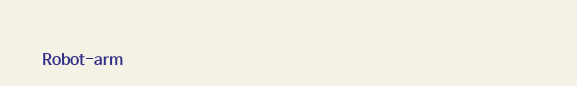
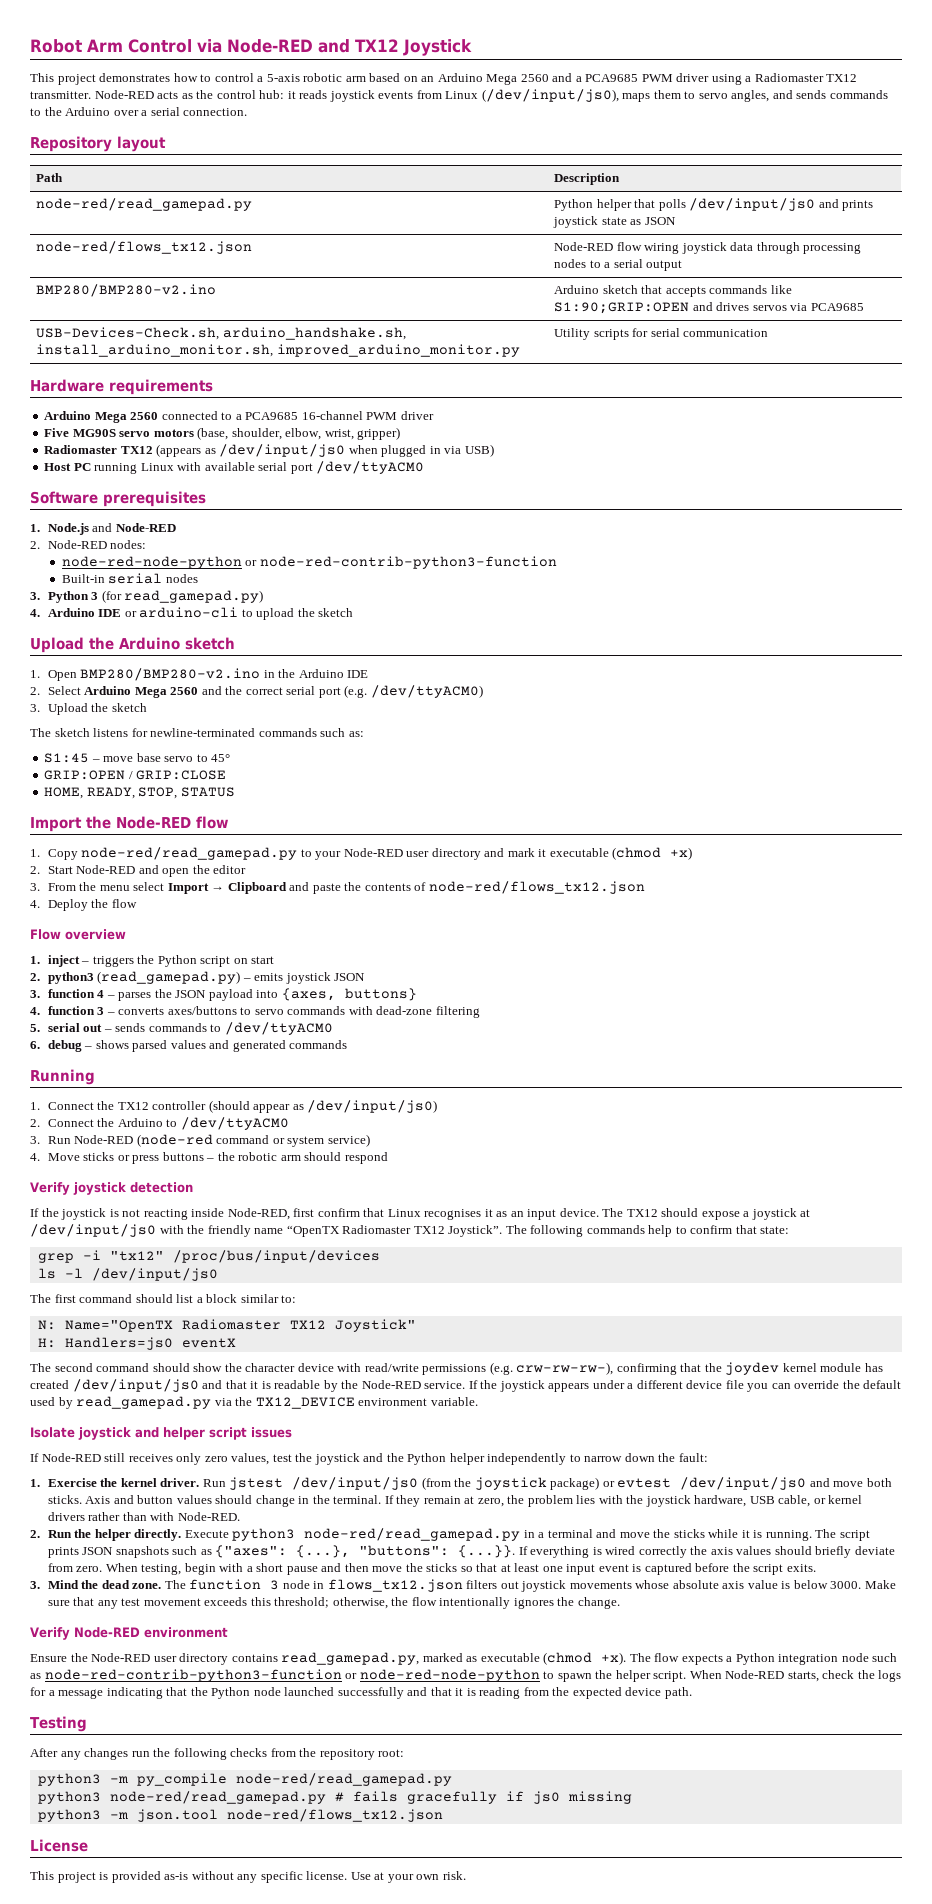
[42,53,123,66] Robot-arm -> [30,39,472,56] [30,73,858,85] [30,89,888,102] [30,107,248,116] [30,136,166,152] [36,173,64,182] [554,173,621,185] [36,198,253,211] [554,198,874,211] [553,216,676,228] [36,241,253,254] [554,242,862,254] [554,259,683,271] [36,284,217,297] [554,285,792,297] [554,302,864,314] [36,327,406,340] [36,344,520,357] [554,328,769,340] [30,379,213,395] [44,411,434,423] [44,427,401,440] [44,444,494,457] [44,461,425,474] [30,491,206,507] [30,523,176,535] [30,540,147,549] [61,556,557,569] [61,573,198,584] [30,590,264,603] [30,607,354,620] [30,637,235,653] [30,668,369,681] [30,685,483,698] [30,703,147,715] [30,728,364,737] [44,753,231,763] [44,770,227,780] [44,787,235,799] [30,816,228,832] [30,847,693,860] [30,865,247,877] [30,881,645,894] [30,899,137,911] [30,929,126,940] [30,955,275,967] [30,971,366,984] [30,988,417,1001] [30,1006,480,1018] [30,1022,333,1035] [30,1040,348,1052] [30,1069,95,1085] [30,1100,438,1113] [30,1117,289,1130] [30,1134,370,1147] [30,1152,388,1164] [30,1182,193,1195] [30,1208,811,1220] [30,1224,790,1237] [37,1250,380,1263] [37,1268,218,1281] [30,1294,297,1303] [37,1319,416,1332] [37,1337,236,1350] [30,1362,883,1375] [30,1379,902,1392] [30,1396,478,1409] [30,1427,292,1440] [30,1453,708,1465] [30,1477,892,1490] [47,1495,863,1507] [47,1512,240,1521] [30,1528,870,1541] [47,1545,895,1558] [47,1563,816,1575] [30,1579,896,1592] [47,1597,620,1609] [30,1627,228,1640] [30,1652,898,1665] [30,1669,902,1682] [30,1687,692,1699] [30,1716,87,1732] [30,1748,405,1760] [37,1773,452,1786] [37,1791,632,1804] [37,1809,443,1822] [30,1839,88,1852] [30,1871,466,1883] Robot Arm Control via Node-RED and TX12 Joystick // This project demonstrates how to control a 5-axis robotic arm based on an Arduino Mega 2560 and a PCA9685 PWM driver using a Radiomaster TX12 transmitter. Node-RED acts as the control hub: it reads joystick events from Linux (/dev/input/js0), maps them to servo angles, and sends commands to the Arduino over a serial connection. // Repository layout // Path | Description // node-red/read_gamepad.py | Python helper that polls /dev/input/js0 and prints joystick state as JSON // node-red/flows_tx12.json | Node-RED flow wiring joystick data through processing nodes to a serial output // BMP280/BMP280-v2.ino | Arduino sketch that accepts commands like S1:90;GRIP:OPEN and drives servos via PCA9685 // USB-Devices-Check.sh, arduino_handshake.sh, install_arduino_monitor.sh, improved_arduino_monitor.py | Utility scripts for serial communication // Hardware requirements // Arduino Mega 2560 connected to a PCA9685 16-channel PWM driver // Five MG90S servo motors (base, shoulder, elbow, wrist, gripper) // Radiomaster TX12 (appears as /dev/input/js0 when plugged in via USB) // Host PC running Linux with available serial port /dev/ttyACM0 // Software prerequisites // 1. Node.js and Node-RED // 2. Node-RED nodes: // node-red-node-python or node-red-contrib-python3-function // Built-in serial nodes // 3. Python 3 (for read_gamepad.py) // 4. Arduino IDE or arduino-cli to upload the sketch // Upload the Arduino sketch // 1. Open BMP280/BMP280-v2.ino in the Arduino IDE // 2. Select Arduino Mega 2560 and the correct serial port (e.g. /dev/ttyACM0) // 3. Upload the sketch // The sketch listens for newline‑terminated commands such as: // S1:45 – move base servo to 45° // GRIP:OPEN / GRIP:CLOSE // HOME, READY, STOP, STATUS // Import the Node-RED flow // 1. Copy node-red/read_gamepad.py to your Node-RED user directory and mark it executable (chmod +x) // 2. Start Node-RED and open the editor // 3. From the menu select Import → Clipboard and paste the contents of node-red/flows_tx12.json // 4. Deploy the flow // Flow overview // 1. inject – triggers the Python script on start // 2. python3 (read_gamepad.py) – emits joystick JSON // 3. function 4 – parses the JSON payload into {axes, buttons} // 4. function 3 – converts axes/buttons to servo commands with dead‑zone filtering // 5. serial out – sends commands to /dev/ttyACM0 // 6. debug – shows parsed values and generated commands // Running // 1. Connect the TX12 controller (should appear as /dev/input/js0) // 2. Connect the Arduino to /dev/ttyACM0 // 3. Run Node-RED (node-red command or system service) // 4. Move sticks or press buttons – the robotic arm should respond // Verify joystick detection // If the joystick is not reacting inside Node-RED, first confirm that Linux recognises it as an input device. The TX12 should expose a joystick at /dev/input/js0 with the friendly name “OpenTX Radiomaster TX12 Joystick”. The following commands help to confirm that state: // grep -i "tx12" /proc/bus/input/devices // ls -l /dev/input/js0 // The first command should list a block similar to: // N: Name="OpenTX Radiomaster TX12 Joystick" // H: Handlers=js0 eventX // The second command should show the character device with read/write permissions (e.g. crw-rw-rw-), confirming that the joydev kernel module has created /dev/input/js0 and that it is readable by the Node-RED service. If the joystick appears under a different device file you can override the default used by read_gamepad.py via the TX12_DEVICE environment variable. // Isolate joystick and helper script issues // If Node-RED still receives only zero values, test the joystick and the Python helper independently to narrow down the fault: // 1. Exercise the kernel driver. Run jstest /dev/input/js0 (from the joystick package) or evtest /dev/input/js0 and move both sticks. Axis and button values should change in the terminal. If they remain at zero, the problem lies with the joystick hardware, USB cable, or kernel drivers rather than with Node-RED. // 2. Run the helper directly. Execute python3 node-red/read_gamepad.py in a terminal and move the sticks while it is running. The script prints JSON snapshots such as {"axes": {...}, "buttons": {...}}. If everything is wired correctly the axis values should briefly deviate from zero. When testing, begin with a short pause and then move the sticks so that at least one input event is captured before the script exits. // 3. Mind the dead zone. The function 3 node in flows_tx12.json filters out joystick movements whose absolute axis value is below 3000. Make sure that any test movement exceeds this threshold; otherwise, the flow intentionally ignores the change. // Verify Node-RED environment // Ensure the Node-RED user directory contains read_gamepad.py, marked as executable (chmod +x). The flow expects a Python integration node such as node-red-contrib-python3-function or node-red-node-python to spawn the helper script. When Node-RED starts, check the logs for a message indicating that the Python node launched successfully and that it is reading from the expected device path. // Testing // After any changes run the following checks from the repository root: // python3 -m py_compile node-red/read_gamepad.py // python3 node-red/read_gamepad.py # fails gracefully if js0 missing // python3 -m json.tool node-red/flows_tx12.json // License // This project is provided as-is without any specific license. Use at your own risk.

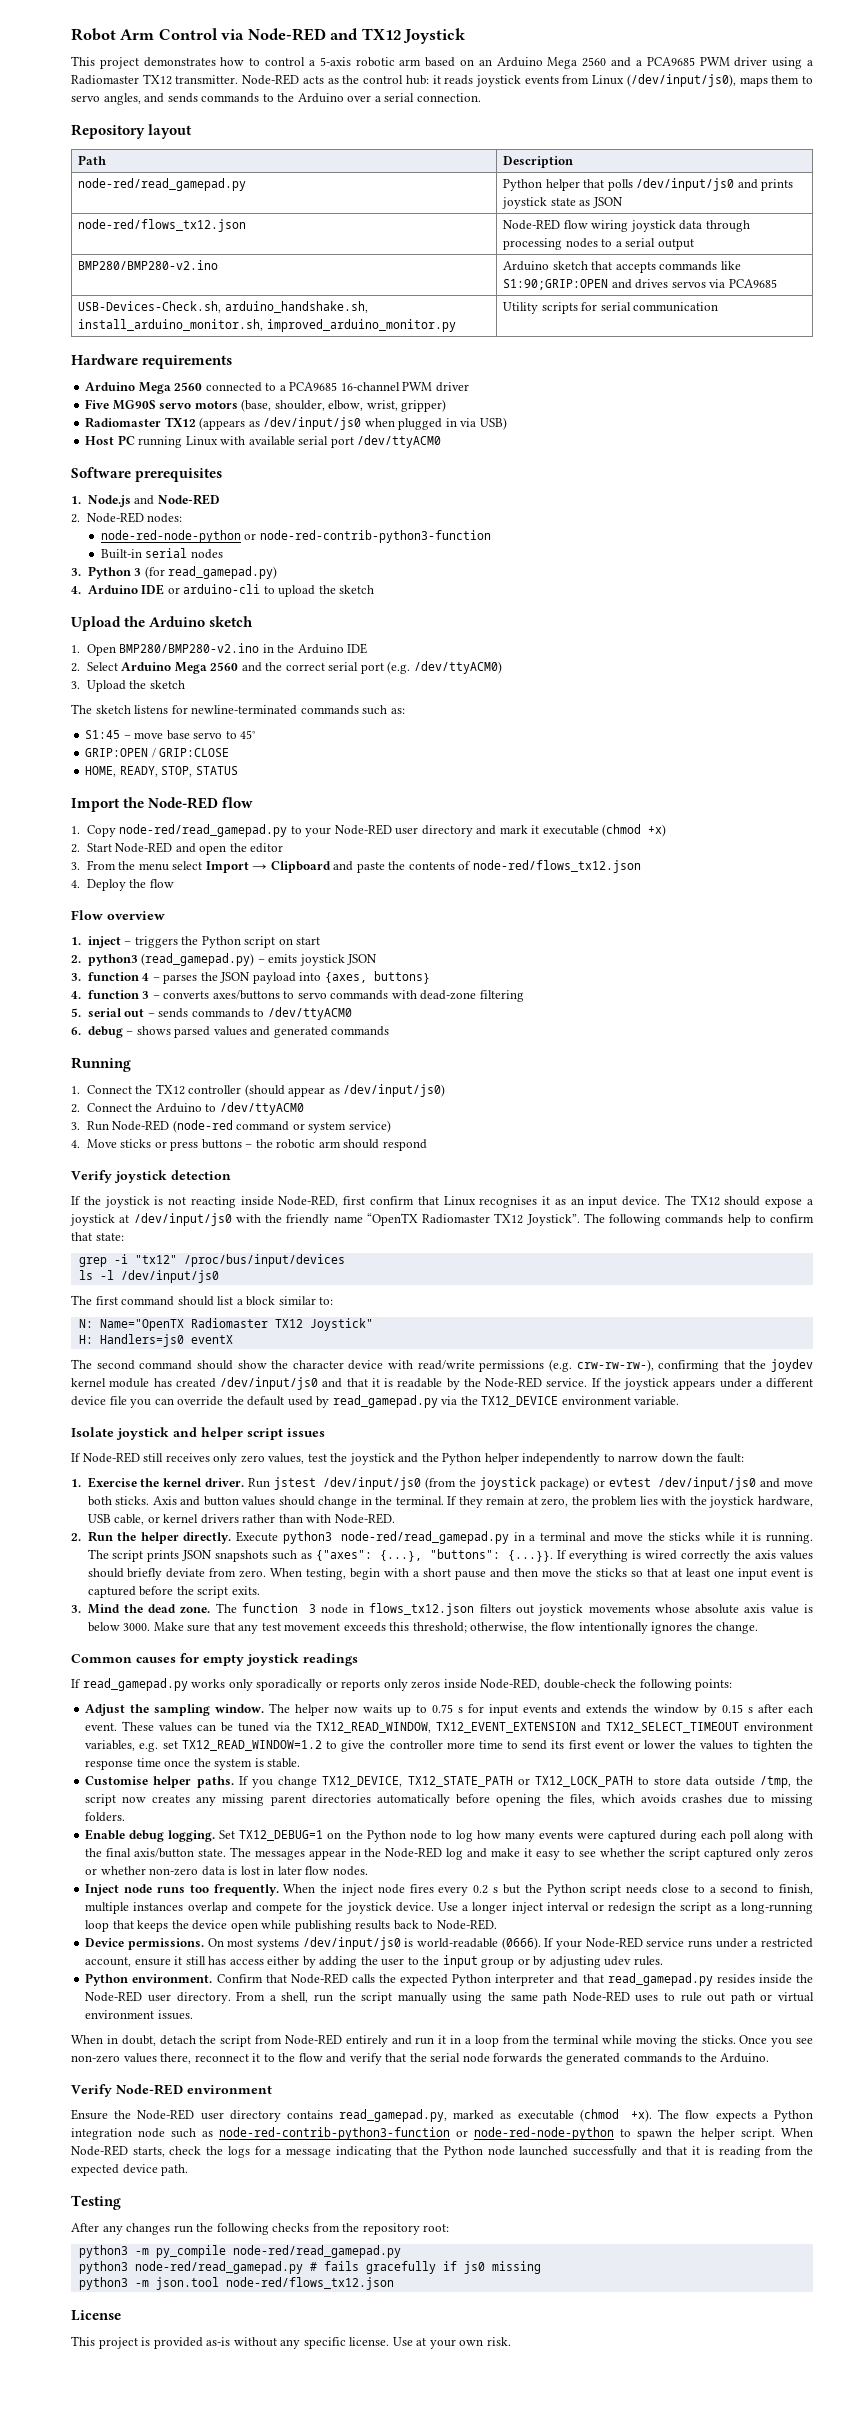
(620, 1603) none -> [71,1653,358,1666] [71,1678,733,1691] [85,1703,813,1716] [85,1721,813,1733] [85,1740,814,1752] [85,1758,301,1770] [85,1776,813,1788] [85,1794,813,1806] [85,1812,126,1822] [85,1829,813,1842] [85,1847,813,1860] [85,1866,368,1876] [85,1884,813,1896] [85,1902,813,1914] [85,1919,497,1932] [85,1937,814,1950] [85,1955,663,1968] [85,1973,814,1986] [85,1991,814,2004] [85,2010,193,2020] [71,2034,814,2047] [71,2053,770,2065] // Common causes for empty joystick readings // If read_gamepad.py works only sporadically or reports only zeros inside Node-RED, double-check the following points: // Adjust the sampling window. The helper now waits up to 0.75 s for input events and extends the window by 0.15 s after each event. These values can be tuned via the TX12_READ_WINDOW, TX12_EVENT_EXTENSION and TX12_SELECT_TIMEOUT environment variables, e.g. set TX12_READ_WINDOW=1.2 to give the controller more time to send its first event or lower the values to tighten the response time once the system is stable. // Customise helper paths. If you change TX12_DEVICE, TX12_STATE_PATH or TX12_LOCK_PATH to store data outside /tmp, the script now creates any missing parent directories automatically before opening the files, which avoids crashes due to missing folders. // Enable debug logging. Set TX12_DEBUG=1 on the Python node to log how many events were captured during each poll along with the final axis/button state. The messages appear in the Node-RED log and make it easy to see whether the script captured only zeros or whether non-zero data is lost in later flow nodes. // Inject node runs too frequently. When the inject node fires every 0.2 s but the Python script needs close to a second to finish, multiple instances overlap and compete for the joystick device. Use a longer inject interval or redesign the script as a long-running loop that keeps the device open while publishing results back to Node-RED. // Device permissions. On most systems /dev/input/js0 is world-readable (0666). If your Node-RED service runs under a restricted account, ensure it still has access either by adding the user to the input group or by adjusting udev rules. // Python environment. Confirm that Node-RED calls the expected Python interpreter and that read_gamepad.py resides inside the Node-RED user directory. From a shell, run the script manually using the same path Node-RED uses to rule out path or virtual environment issues. // When in doubt, detach the script from Node-RED entirely and run it in a loop from the terminal while moving the sticks. Once you see non-zero values there, reconnect it to the flow and verify that the serial node forwards the generated commands to the Arduino.

